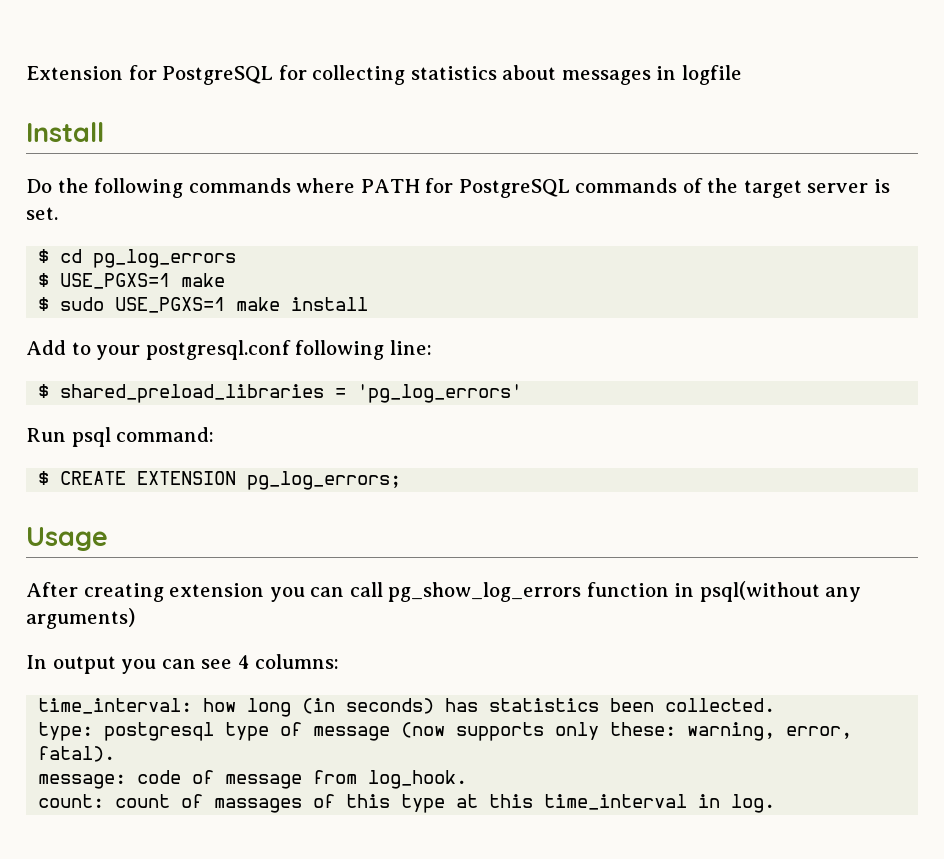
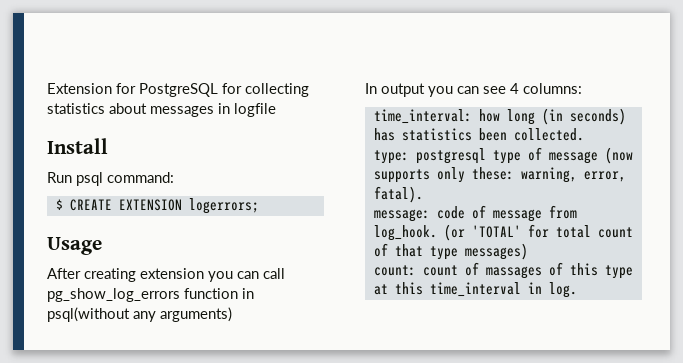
[26,178,890,198] [26,207,58,220] [38,249,237,268] [38,273,226,289] [38,297,369,313] [26,340,432,360] [38,384,523,403] // Do the following commands where PATH for PostgreSQL commands of the target server is set. // $ cd pg_log_errors // $ USE_PGXS=1 make // $ sudo USE_PGXS=1 make install // Add to your postgresql.conf following line: // $ shared_preload_libraries = 'pg_log_errors' -> (108, 146) none
[247,471,402,490] pg_log_errors; -> [188,198,259,214] logerrors;
(468, 779) none -> [443,224,633,241] [373,243,528,260] (or 'TOTAL' for total count of that type messages)

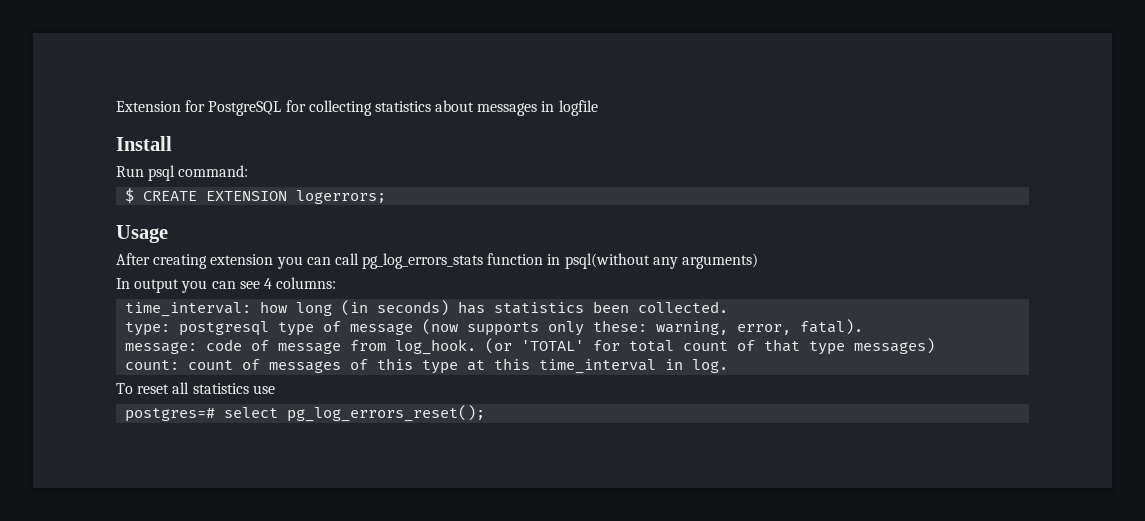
[47,288,180,302] pg_show_log_errors -> [362,253,484,269] pg_log_errors_stats
[485,266,542,279] massages -> [269,361,342,373] messages
(577, 290) none -> [116,382,275,394] [125,405,486,422] // To reset all statistics use // postgres=# select pg_log_errors_reset();

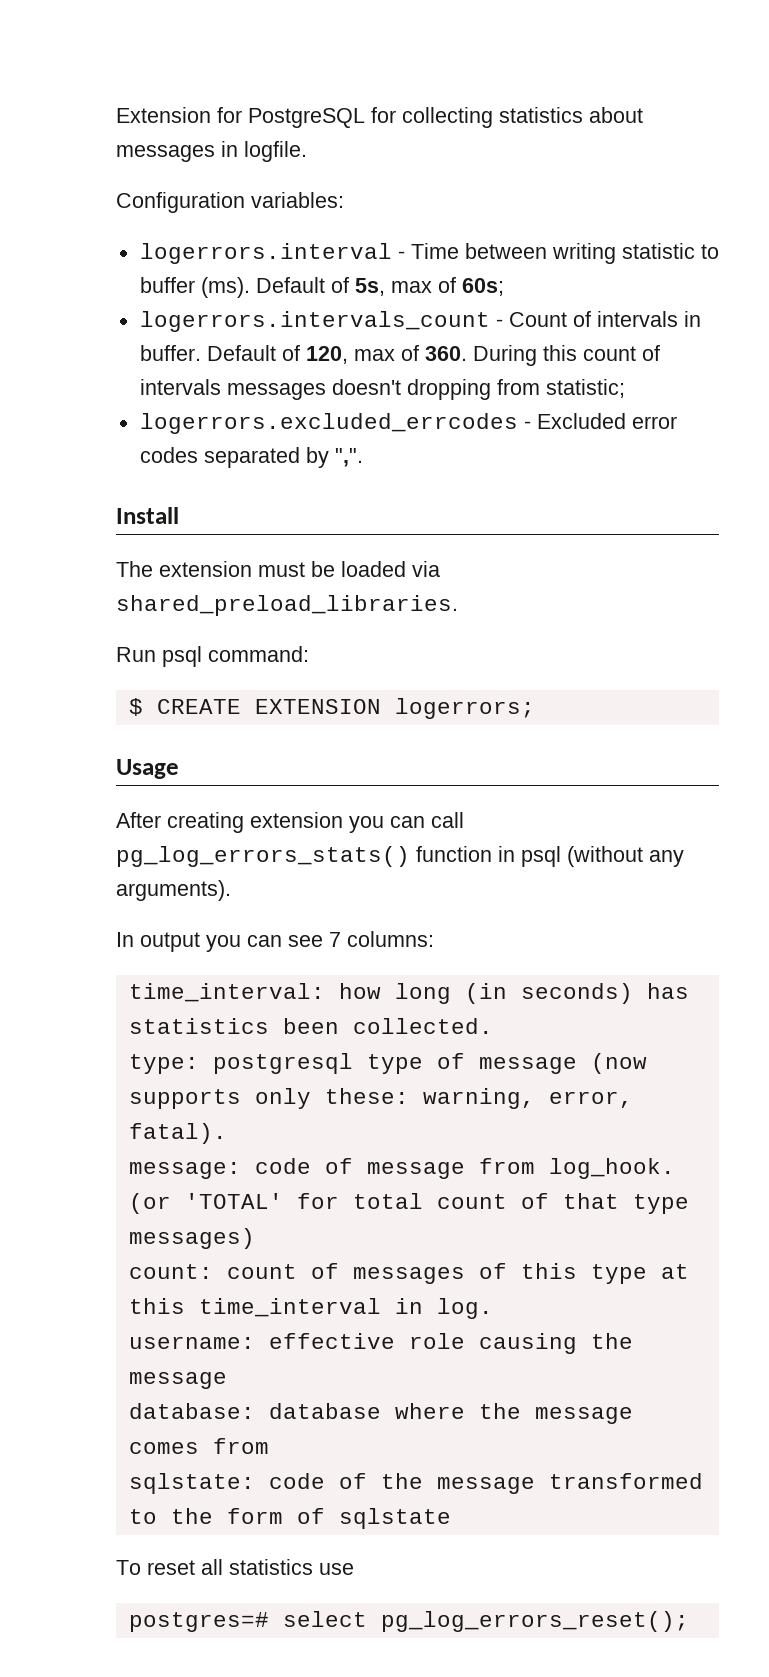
[558,100,598,116] [116,136,172,151] logfile // Install -> [244,141,307,162] [116,192,344,213] [139,243,719,264] [139,277,504,298] [139,311,701,332] [139,345,660,366] [139,379,625,400] [139,413,677,434] [139,447,363,468] [116,507,179,524] [116,561,440,577] [116,595,458,616] logfile. // Configuration variables: // logerrors.interval - Time between writing statistic to buffer (ms). Default of 5s, max of 60s; // logerrors.intervals_count - Count of intervals in buffer. Default of 120, max of 360. During this count of intervals messages doesn't dropping from statistic; // logerrors.excluded_errcodes - Excluded error codes separated by ",". // Install // The extension must be loaded via shared_preload_libraries.
[362,253,484,269] pg_log_errors_stats -> [116,846,410,867] pg_log_errors_stats()
[564,253,759,269] psql(without any arguments) -> [521,846,684,867] [116,880,231,901] psql (without any arguments).
[263,278,272,289] 4 -> [329,932,341,947] 7
(729, 366) none -> [128,1333,633,1354] [128,1372,227,1389] [128,1403,633,1424] [128,1438,269,1454] [128,1473,703,1494] [128,1508,451,1529] // username: effective role causing the message // database: database where the message comes from // sqlstate: code of the message transformed to the form of sqlstate

